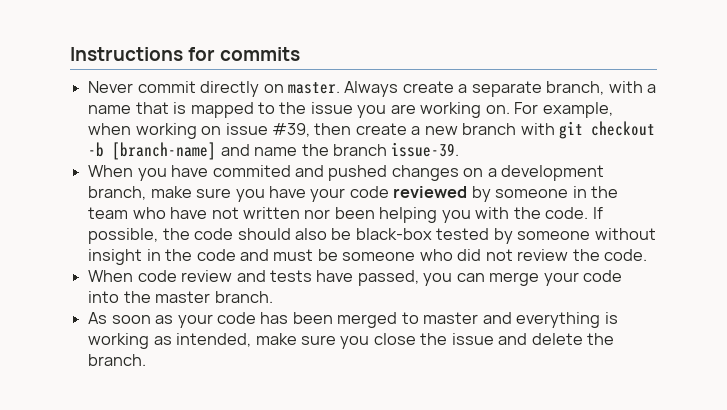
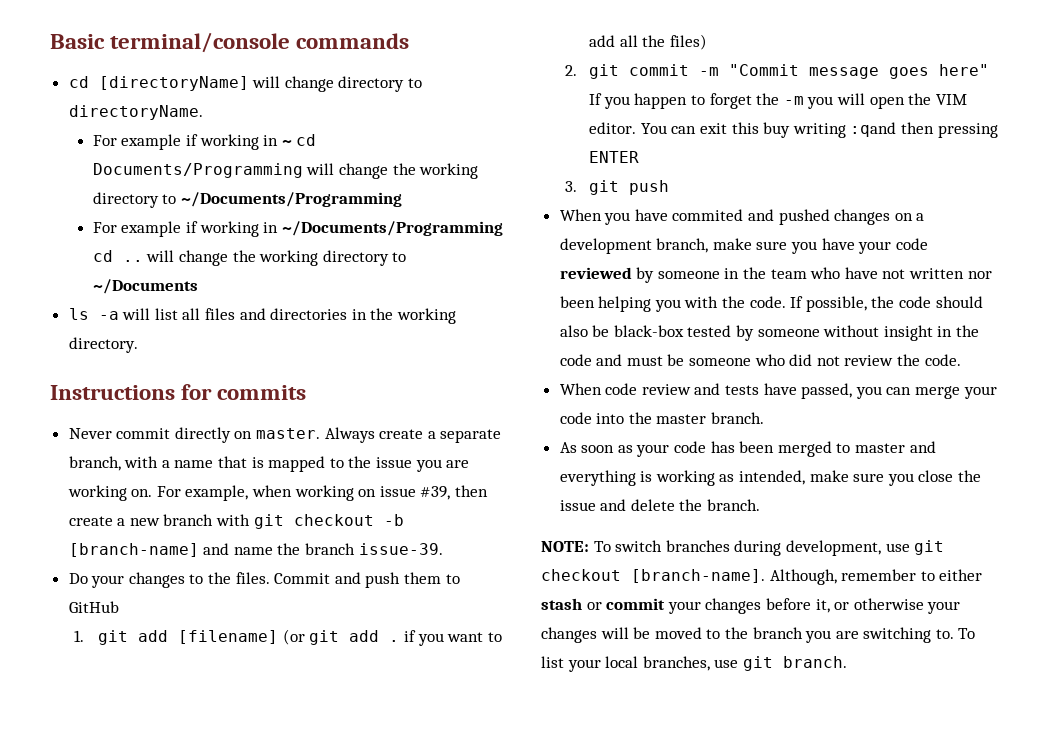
(70, 54) none -> [50,32,410,53] [68,76,423,92] [68,105,203,120] [92,134,317,150] [92,163,479,179] [92,192,403,208] [92,221,503,237] [92,250,407,266] [92,279,198,294] [68,308,457,324] [68,337,138,353] Basic terminal/console commands // cd [directoryName] will change directory to directoryName. // For example if working in ~ cd Documents/Programming will change the working directory to ~/Documents/Programming // For example if working in ~/Documents/Programming cd .. will change the working directory to ~/Documents // ls -a will list all files and directories in the working directory. //
(460, 149) none -> [68,572,460,588] [68,601,119,613] [74,629,502,646] [589,34,708,50] [565,64,990,79] [589,93,967,109] [589,122,998,138] [589,151,640,163] [565,180,670,195] // Do your changes to the files. Commit and push them to GitHub // 1. git add [filename] (or git add . if you want to add all the files) // 2. git commit -m "Commit message goes here" If you happen to forget the -m you will open the VIM editor. You can exit this buy writing :qand then pressing ENTER // 3. git push
(147, 360) none -> [541,540,945,556] [541,569,983,585] [541,598,961,614] [541,627,976,643] [541,656,847,672] // NOTE: To switch branches during development, use git checkout [branch-name]. Although, remember to either stash or commit your changes before it, or otherwise your changes will be moved to the branch you are switching to. To list your local branches, use git branch.

